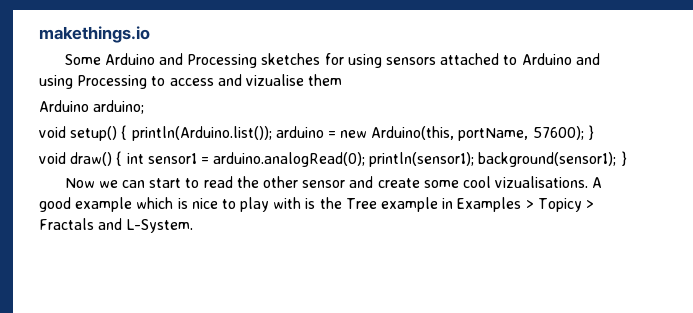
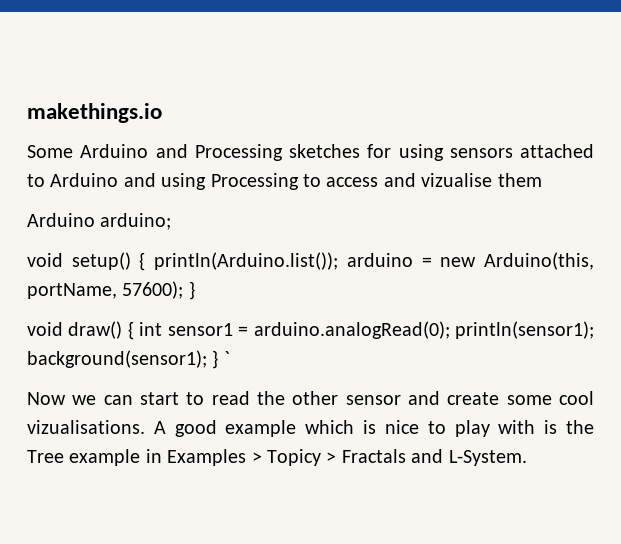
(627, 158) none -> [223,351,230,365] `

